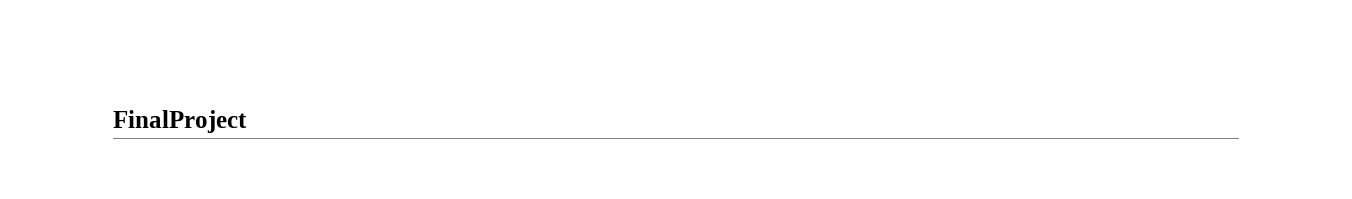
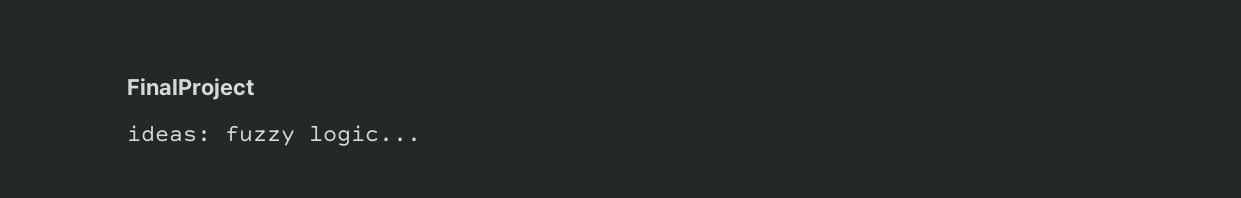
(247, 121) none -> [127,125,421,146] // ideas: fuzzy logic...

